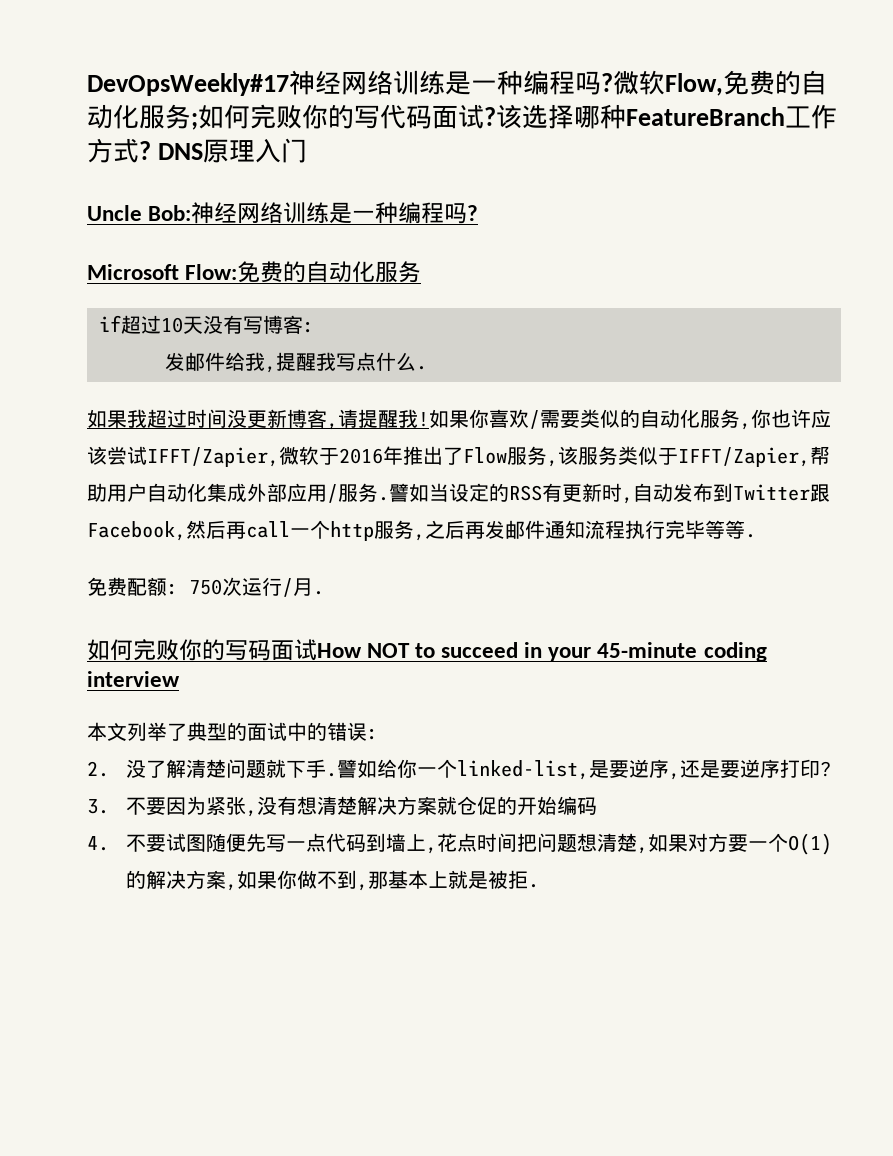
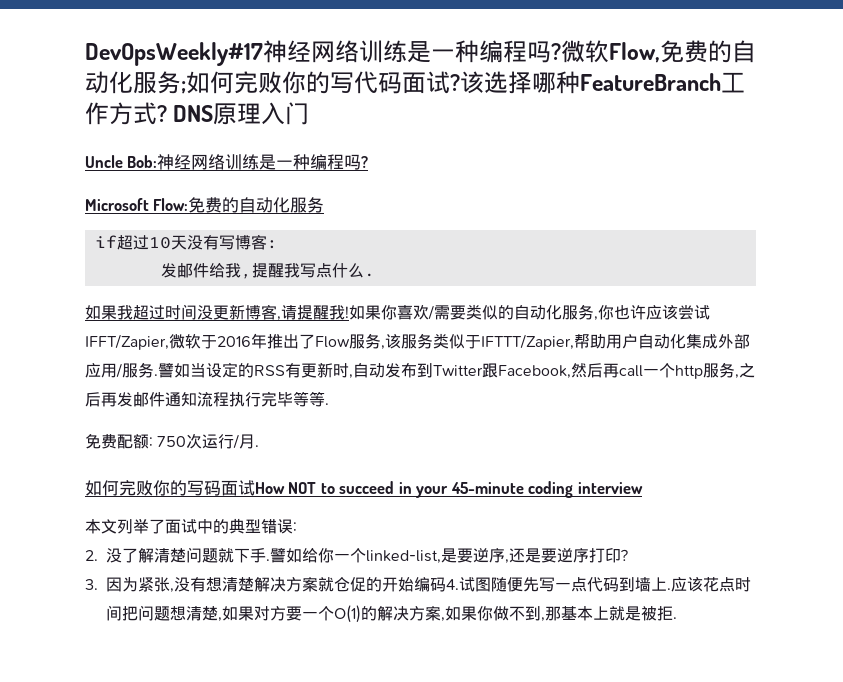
[678,447,810,467] IFFT/Zapier, -> [481,334,574,350] IFTTT/Zapier,
[187,722,247,741] 典型的 -> (165, 526) none
(327, 731) none -> [229,518,261,534] 典型
[125,797,166,815] 不要 -> (98, 584) none
[87,834,166,852] // 4.不要 -> [446,579,459,590] 4.
[425,847,437,854] , -> [667,577,703,592] .应该

